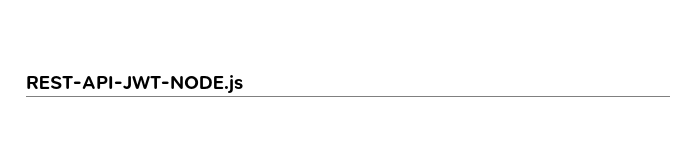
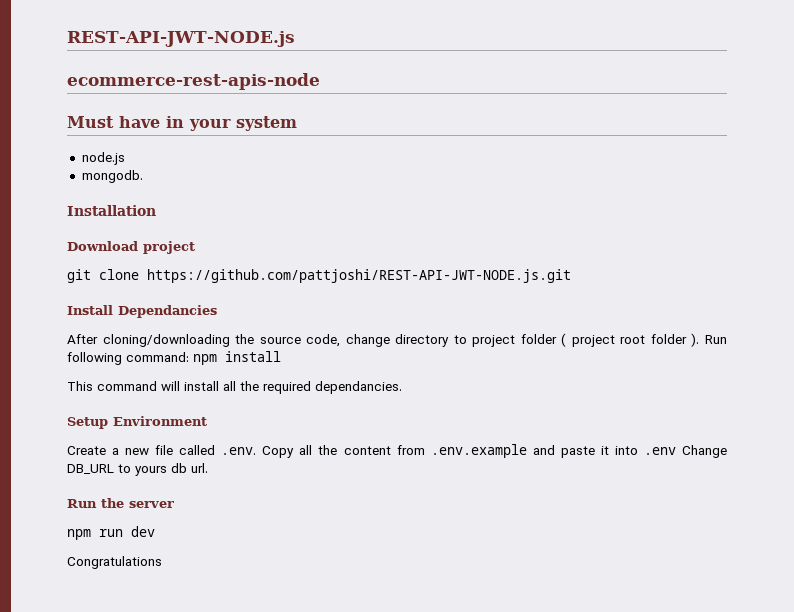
(243, 84) none -> [67,73,320,90] [67,116,297,131] [81,152,125,165] [81,170,143,183] [67,205,156,216] [67,241,195,254] [67,269,571,283] [67,305,217,318] [67,333,727,347] [67,351,281,365] [67,381,402,394] [67,416,207,429] [67,444,727,458] [67,463,208,476] [67,498,174,508] [67,526,155,540] [67,556,162,569] // ecommerce-rest-apis-node // Must have in your system // node.js // mongodb. // Installation // Download project // git clone https://github.com/pattjoshi/REST-API-JWT-NODE.js.git // Install Dependancies // After cloning/downloading the source code, change directory to project folder ( project root folder ). Run following command: npm install // This command will install all the required dependancies. // Setup Environment // Create a new file called .env. Copy all the content from .env.example and paste it into .env Change DB_URL to yours db url. // Run the server // npm run dev // Congratulations

